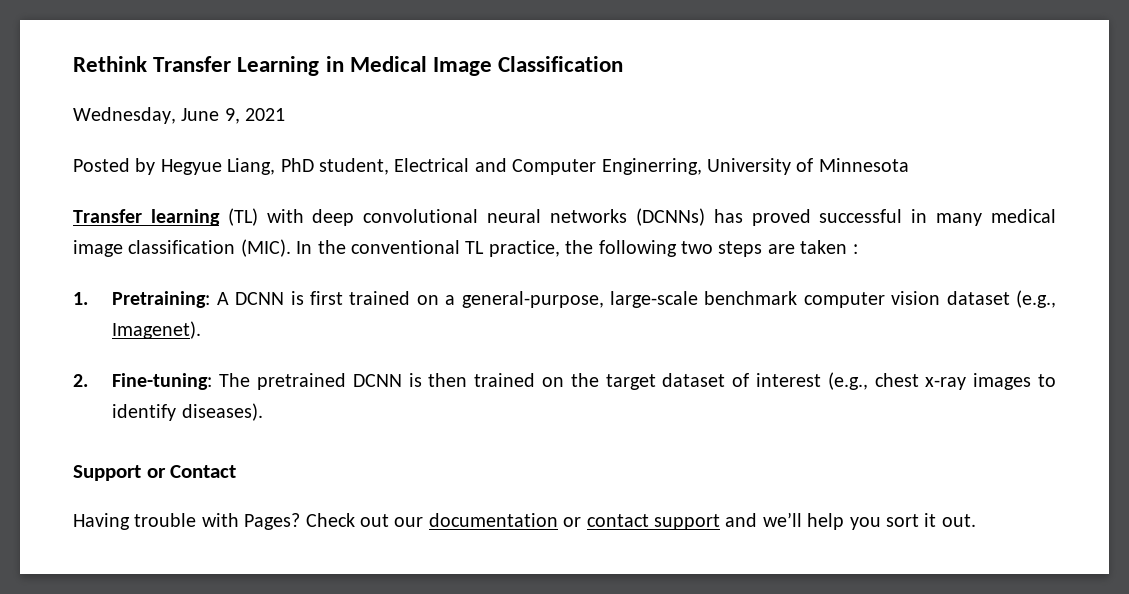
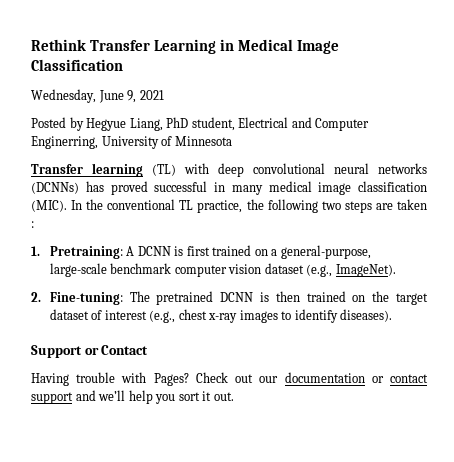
[112,321,202,339] Imagenet). -> [335,264,396,277] ImageNet).

